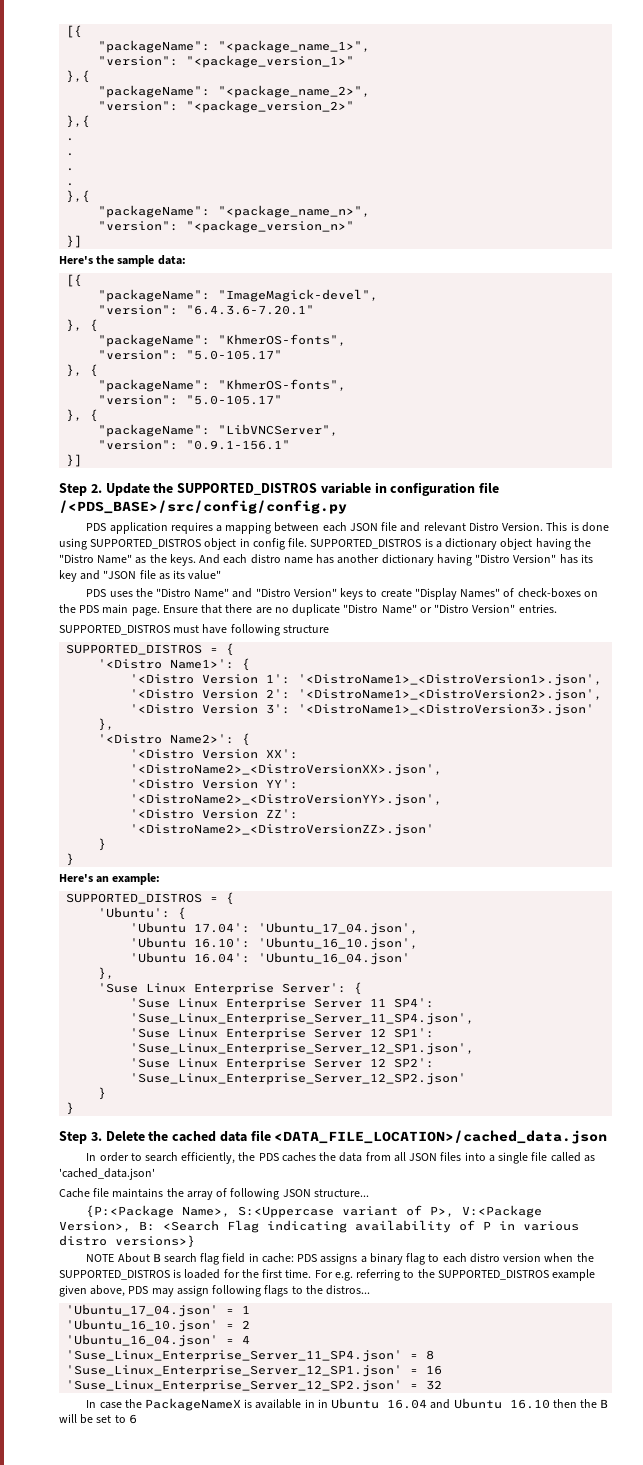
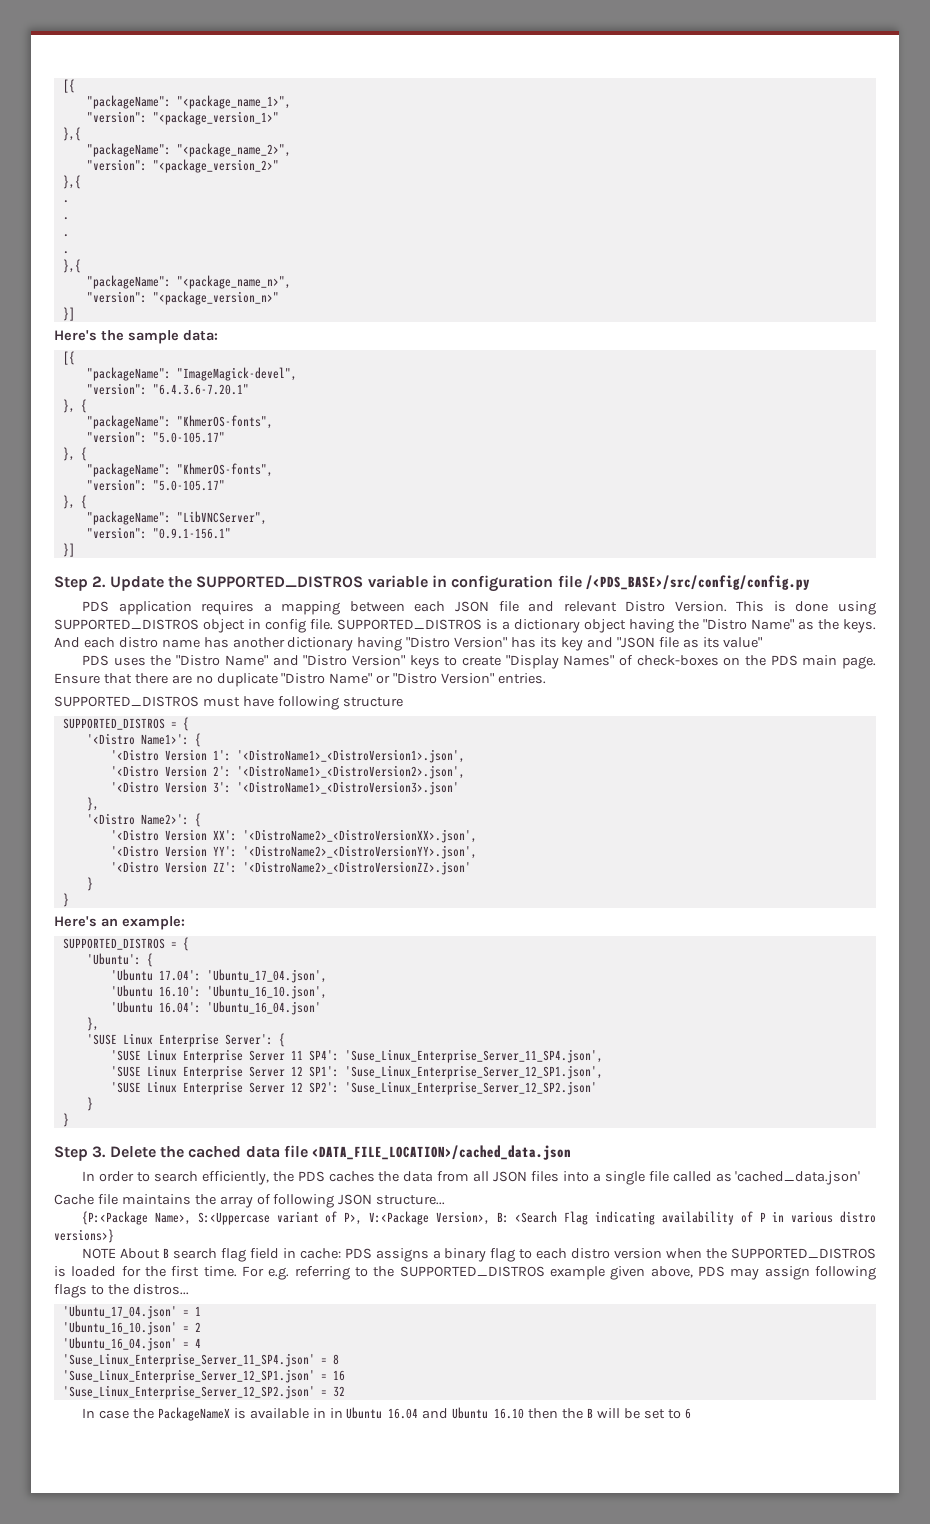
[98,983,139,993] 'Suse -> [86,1034,117,1045] 'SUSE
[130,998,171,1008] 'Suse -> [110,1050,141,1061] 'SUSE
[130,1028,171,1038] 'Suse -> [110,1066,141,1077] 'SUSE
[130,1058,171,1068] 'Suse -> [110,1082,141,1093] 'SUSE

